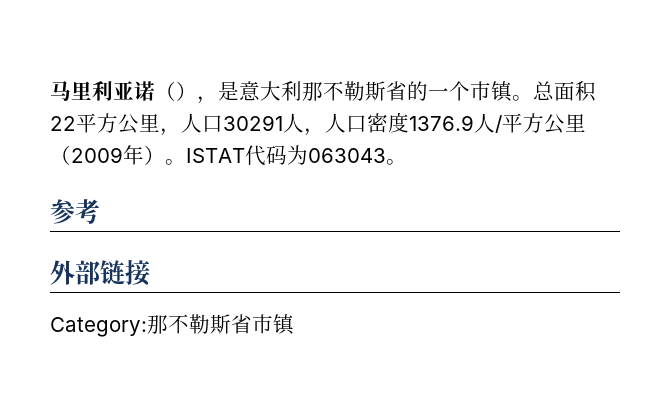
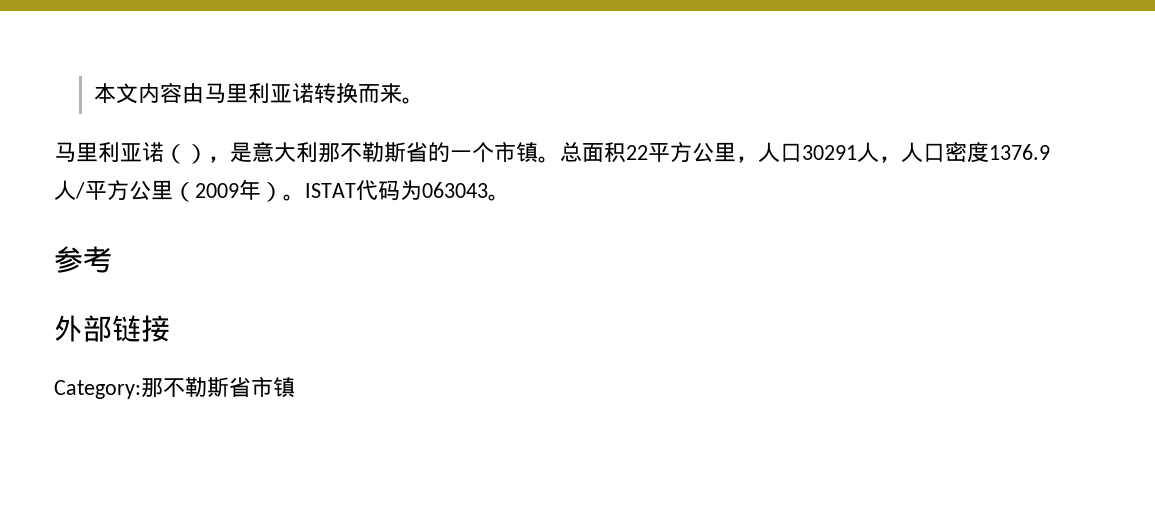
(50, 91) none -> [94,83,425,104] 本文内容由马里利亚诺转换而来。 //

